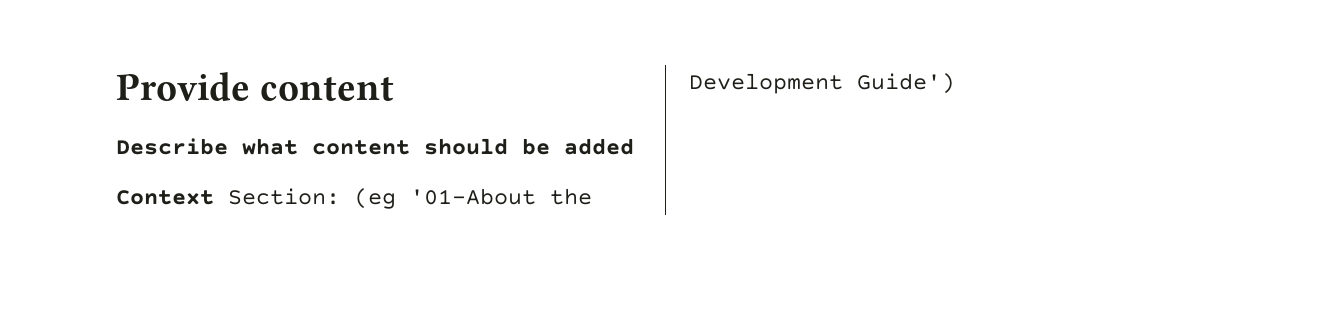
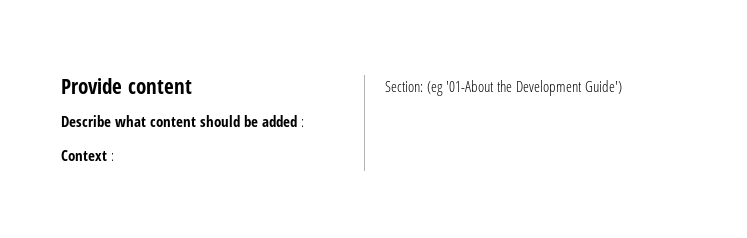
(634, 146) none -> [301,119,305,127] :
(214, 197) none -> [111,153,115,161] : //

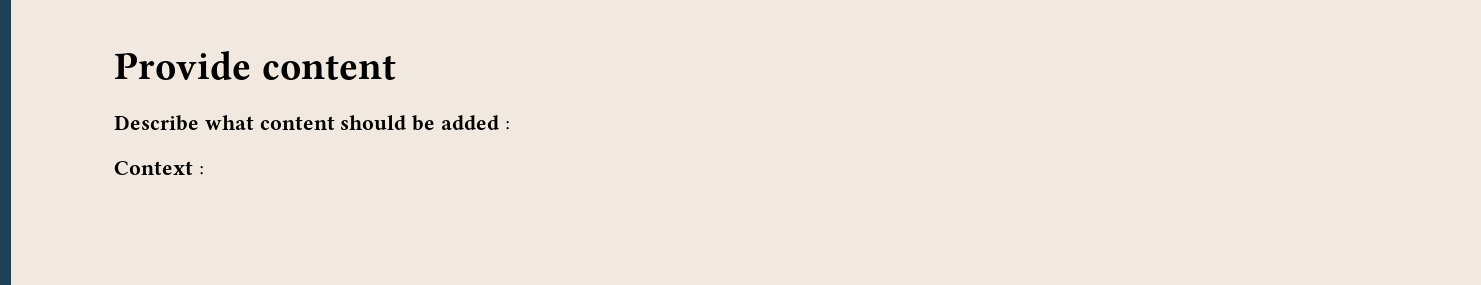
[385,80,623,96] // Section: (eg '01-About the Development Guide') -> (204, 170) none

